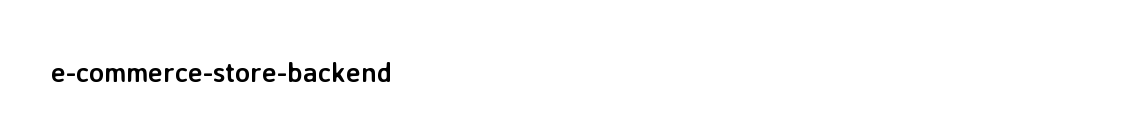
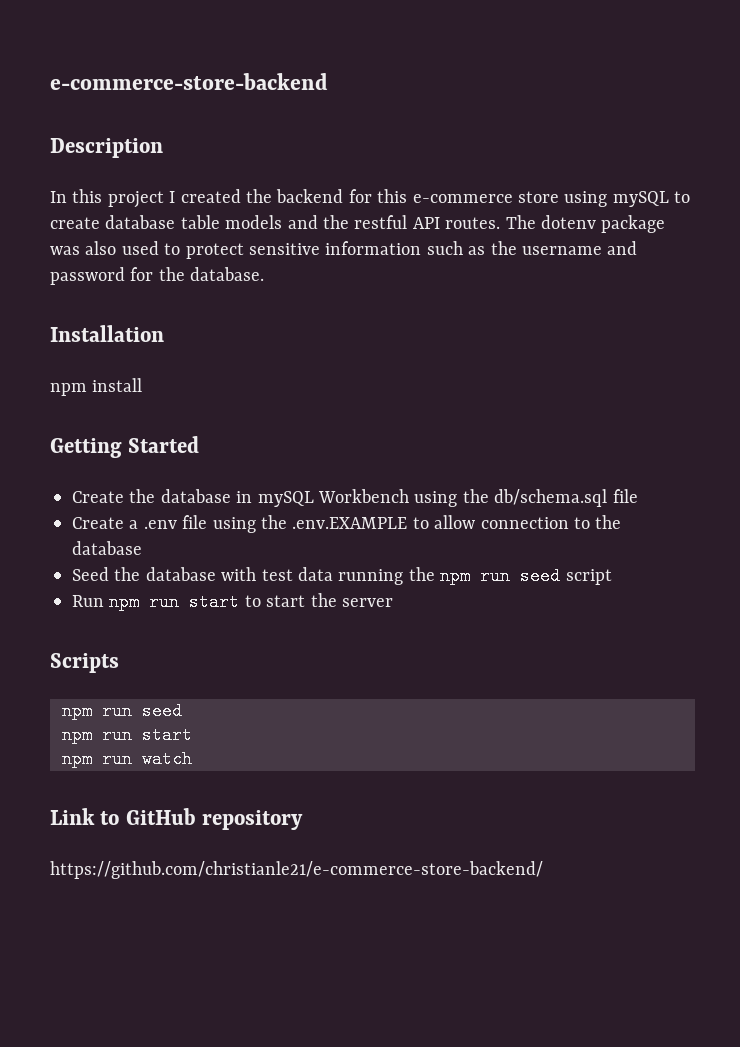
(392, 72) none -> [50,138,163,158] [50,189,691,208] [50,215,666,233] [50,241,638,259] [50,267,265,285] [50,325,164,342] [50,378,143,396] [50,436,200,458] [72,489,638,507] [72,515,622,533] [72,541,142,555] [72,567,612,585] [72,593,393,611] [50,653,119,673] [62,702,182,720] [62,726,192,744] [62,750,192,768] [50,808,304,830] [50,861,543,879] // Description // In this project I created the backend for this e-commerce store using mySQL to create database table models and the restful API routes. The dotenv package was also used to protect sensitive information such as the username and password for the database. // Installation // npm install // Getting Started // Create the database in mySQL Workbench using the db/schema.sql file // Create a .env file using the .env.EXAMPLE to allow connection to the database // Seed the database with test data running the npm run seed script // Run npm run start to start the server // Scripts // npm run seed // npm run start // npm run watch // Link to GitHub repository // https://github.com/christianle21/e-commerce-store-backend/

